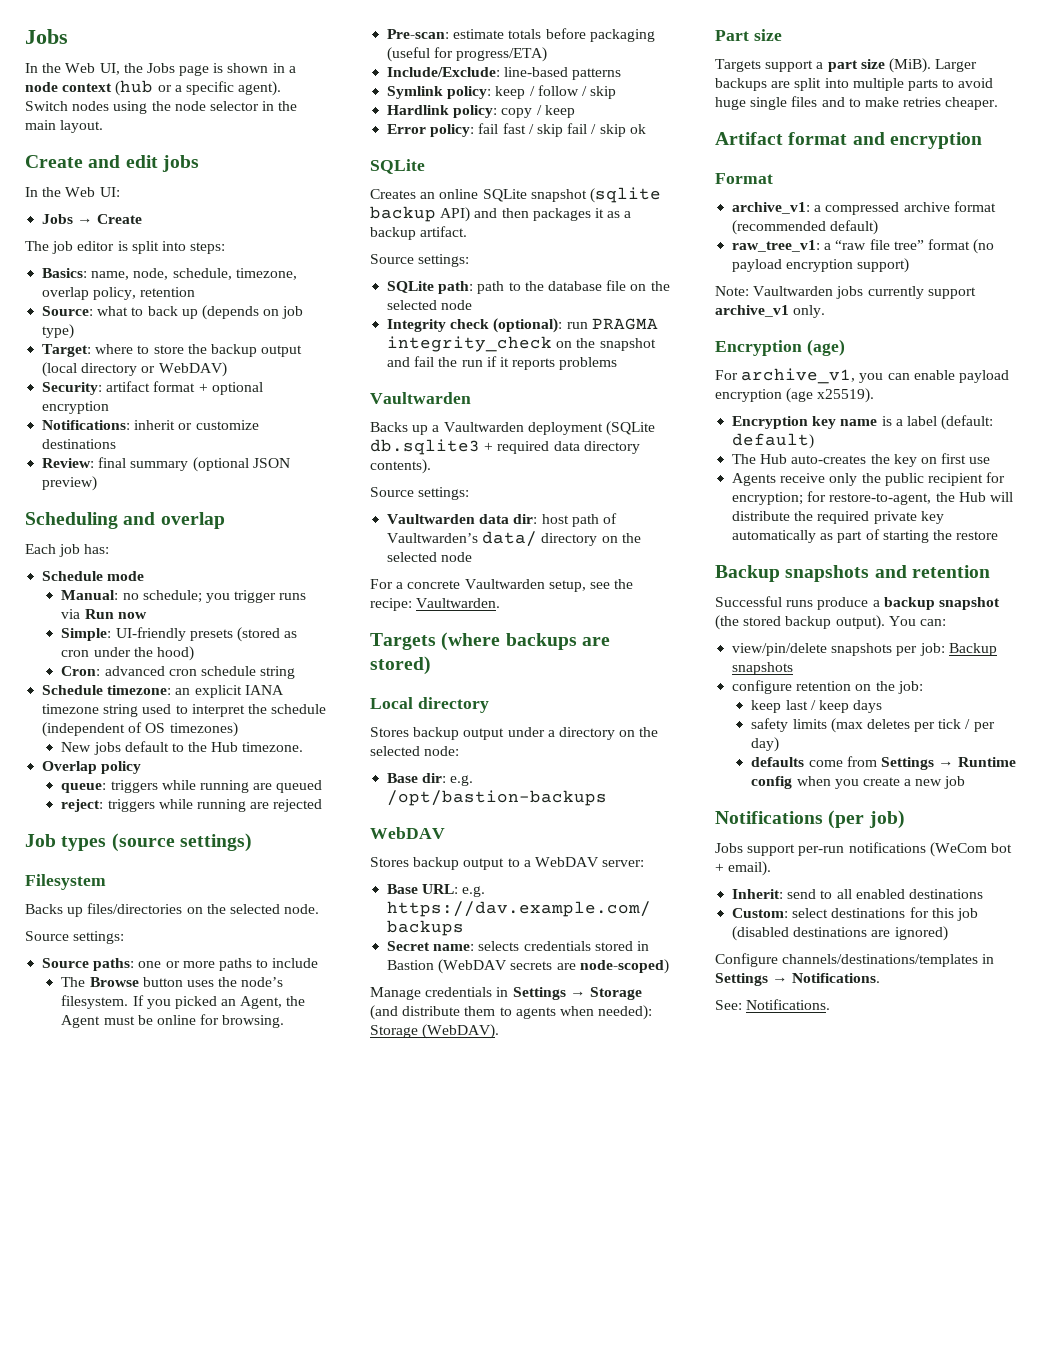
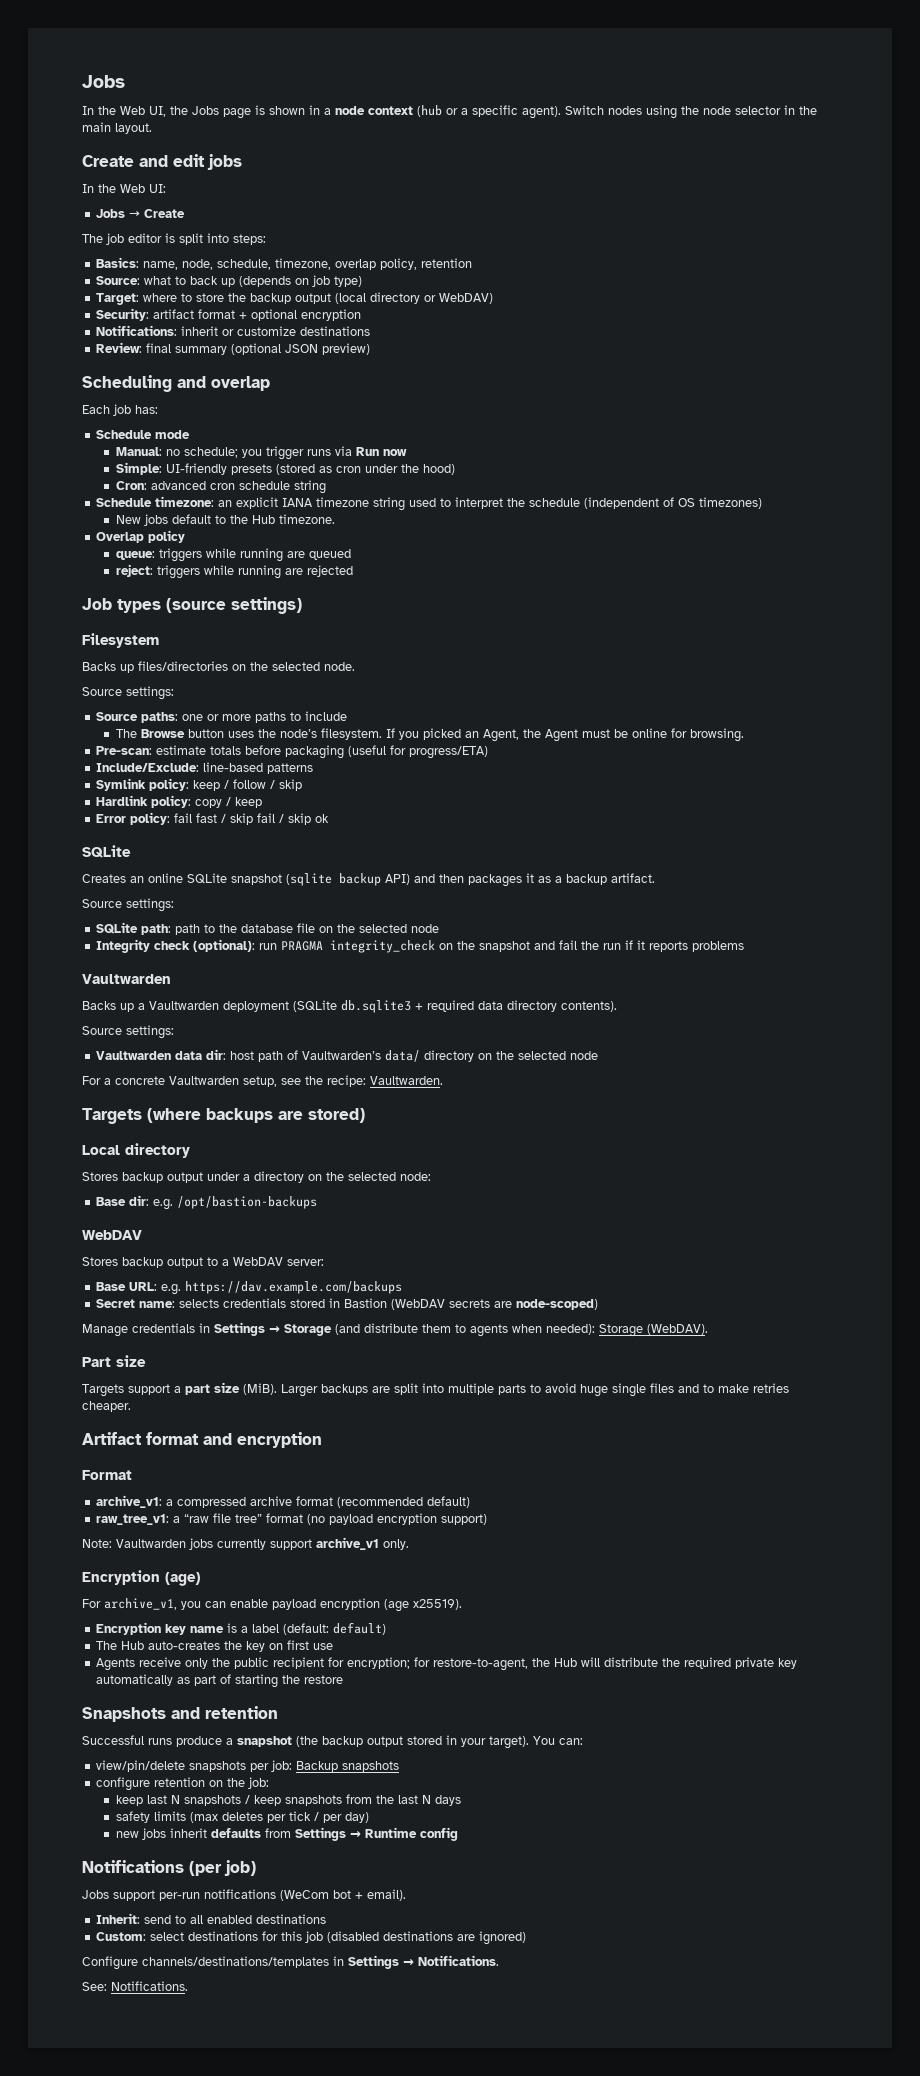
[715,565,870,582] Backup snapshots -> [82,1707,166,1722] Snapshots
[883,597,935,610] backup -> (233, 1741) none
[743,615,885,630] stored backup output). -> [322,1735,529,1749] backup output stored in your target).
[810,700,849,713] / keep -> [170,1794,431,1806] N snapshots / keep snapshots from the last N
[751,757,843,767] defaults come -> [115,1828,261,1840] new jobs inherit defaults
[796,776,966,789] when you create a new job -> (458, 1834) none

